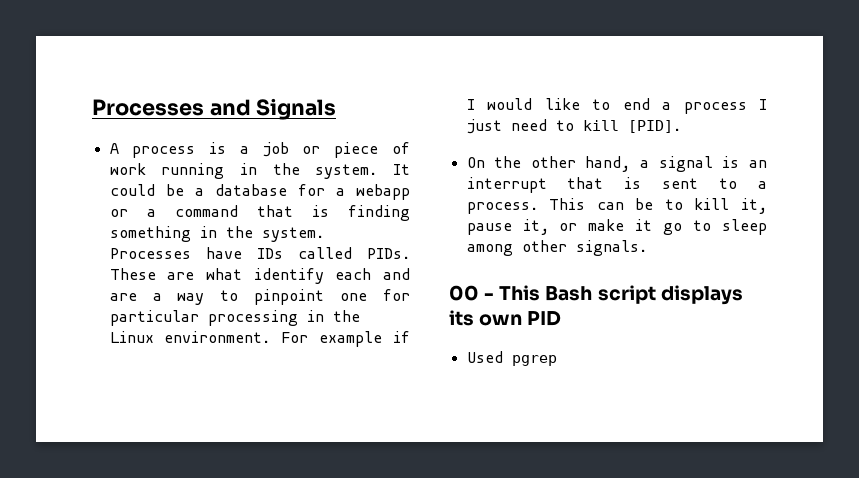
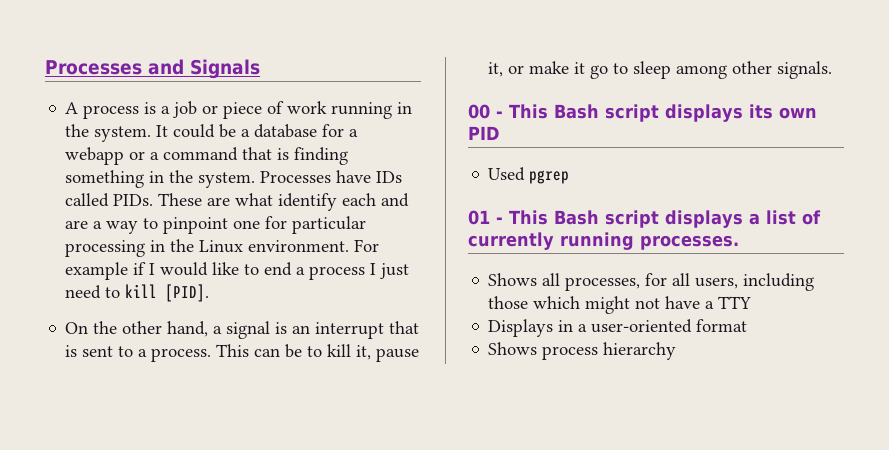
(557, 360) none -> [468,210,821,228] [468,232,739,250] [488,273,815,291] [488,296,752,314] [488,319,748,337] [488,342,677,360] // 01 - This Bash script displays a list of currently running processes. // Shows all processes, for all users, including those which might not have a TTY // Displays in a user-oriented format // Shows process hierarchy

